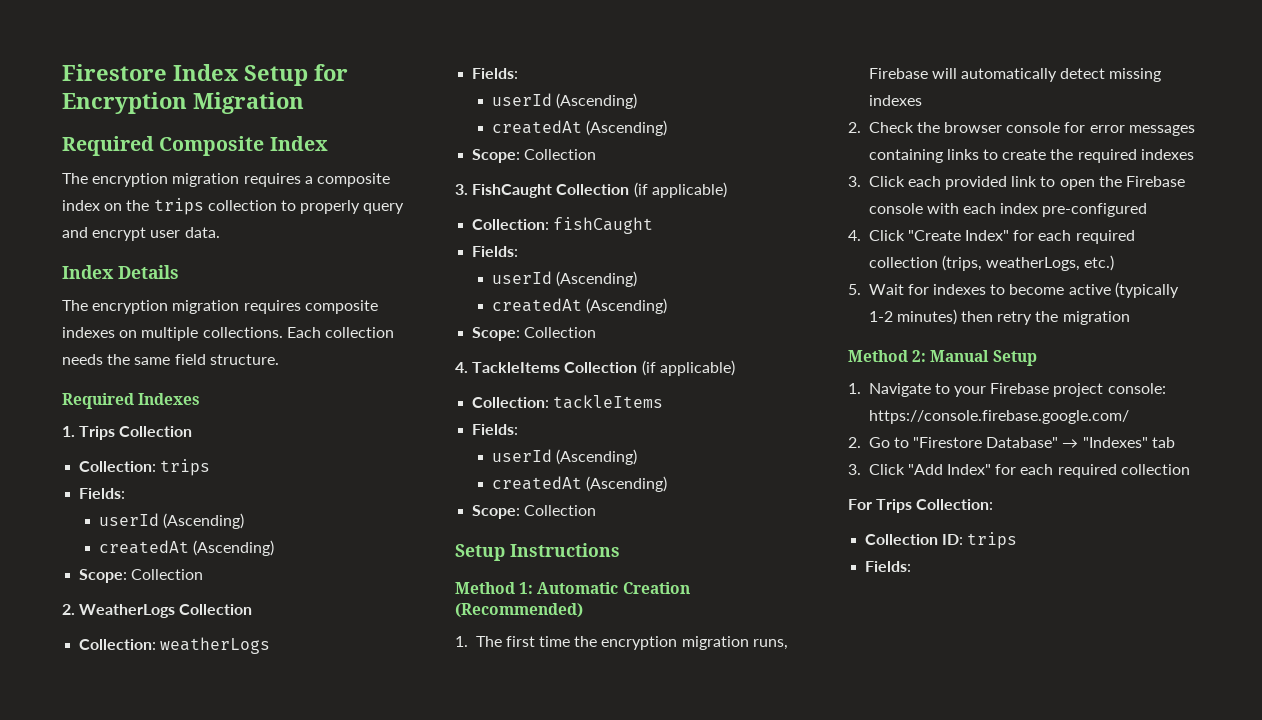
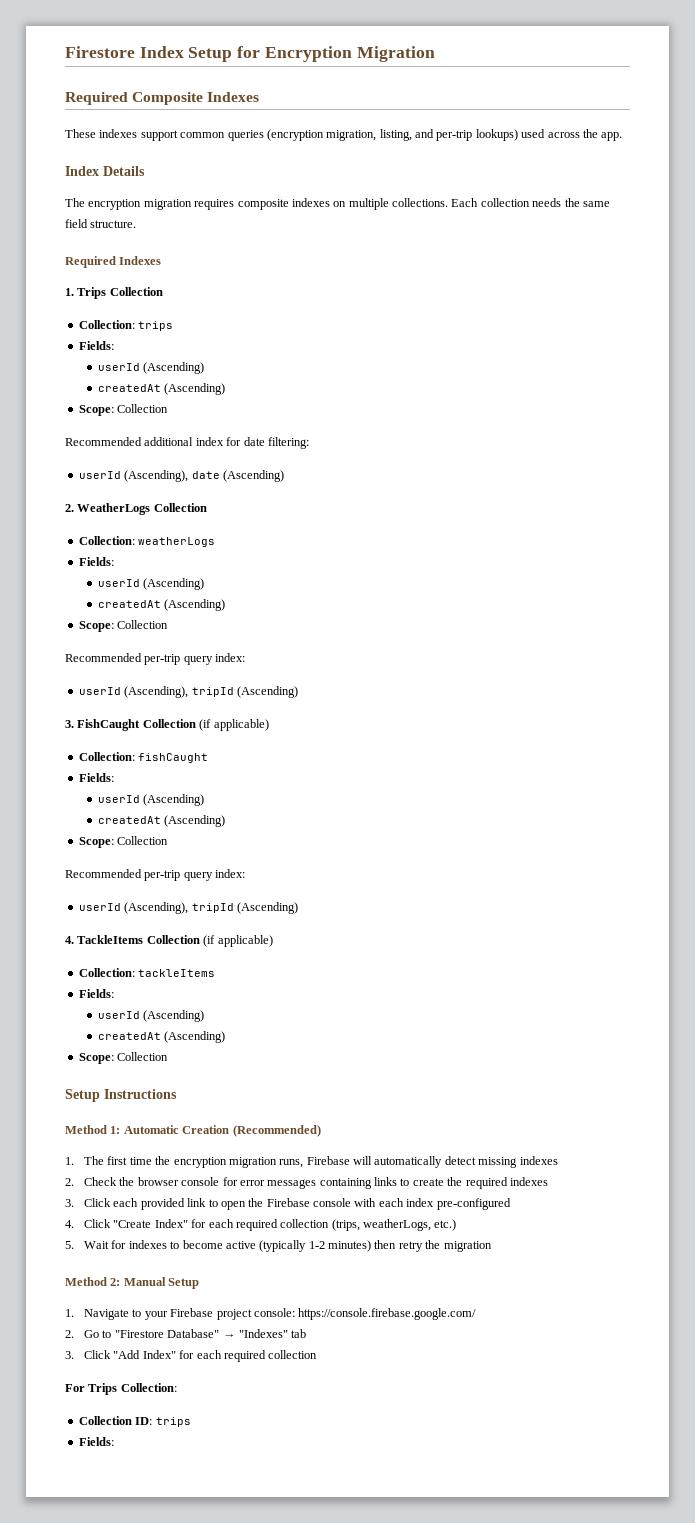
[269,136,328,151] [62,173,390,187] [62,198,405,215] [62,227,220,241] Index // The encryption migration requires a composite index on the trips collection to properly query and encrypt user data. -> [207,92,260,102] [65,129,623,141] Indexes // These indexes support common queries (encryption migration, listing, and per-trip lookups) used across the app.
(204, 574) none -> [65,437,309,449] [78,470,284,482] // Recommended additional index for date filtering: // userId (Ascending), date (Ascending)
(597, 154) none -> [65,653,246,665] [78,686,298,698] // Recommended per-trip query index: // userId (Ascending), tripId (Ascending)
(597, 332) none -> [65,869,246,881] [78,902,298,914] // Recommended per-trip query index: // userId (Ascending), tripId (Ascending)

